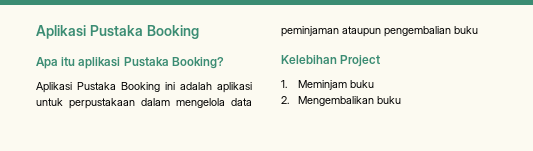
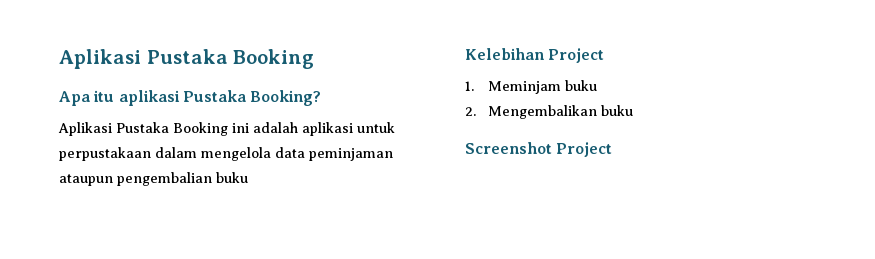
(401, 100) none -> [465,142,613,157] // Screenshot Project

